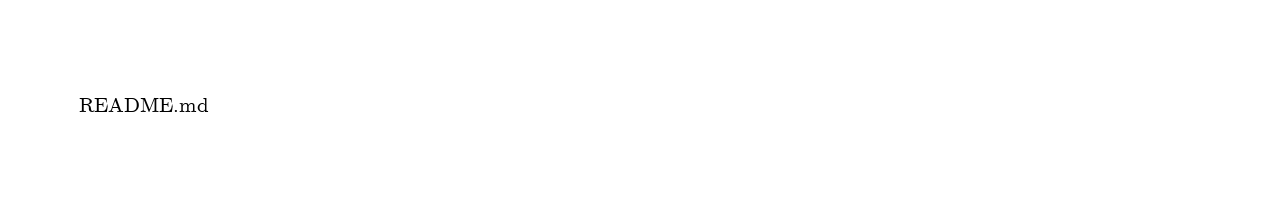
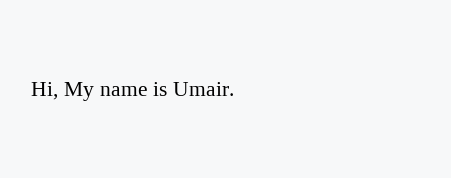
[79,97,209,112] README.md -> [31,82,235,101] Hi, My name is Umair.

